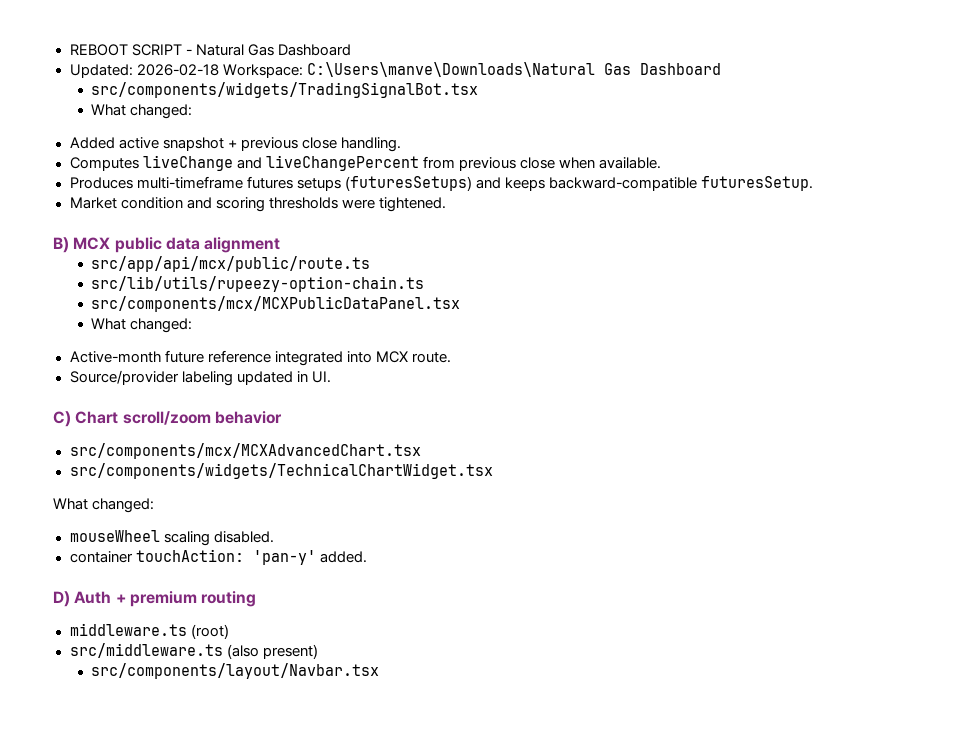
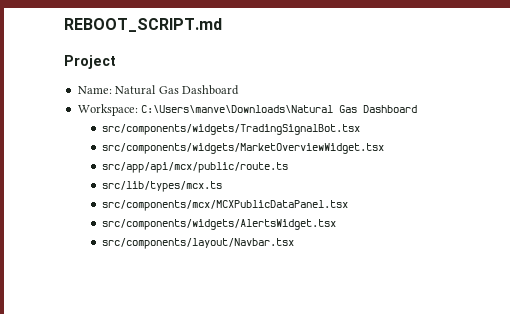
[69,44,192,56] REBOOT SCRIPT - -> [64,18,222,32] [64,55,116,69] [77,86,112,94] REBOOT_SCRIPT.md // Project // Name:
[69,64,219,78] Updated: 2026-02-18 -> (239, 90) none
[91,104,193,119] [69,137,401,152] [69,155,661,171] [69,176,813,191] [69,197,446,212] [53,237,281,253] What changed: // Added active snapshot + previous close handling. // Computes liveChange and liveChangePercent from previous close when available. // Produces multi-timeframe futures setups (futuresSetups) and keeps backward-compatible futuresSetup. // Market condition and scoring thresholds were tightened. // B) MCX public data alignment -> [102,143,385,154] src/components/widgets/MarketOverviewWidget.tsx
[91,276,425,292] src/lib/utils/rupeezy-option-chain.ts -> [102,181,223,192] src/lib/types/mcx.ts
[91,318,193,333] [69,350,451,366] [69,370,331,386] [53,411,282,427] [69,443,421,459] [69,463,493,479] [53,498,155,513] [69,530,274,546] [69,549,367,565] [53,591,257,607] [69,623,229,639] [69,643,318,659] What changed: // Active-month future reference integrated into MCX route. // Source/provider labeling updated in UI. // C) Chart scroll/zoom behavior // src/components/mcx/MCXAdvancedChart.tsx // src/components/widgets/TechnicalChartWidget.tsx // What changed: // mouseWheel scaling disabled. // container touchAction: 'pan-y' added. // D) Auth + premium routing // middleware.ts (root) // src/middleware.ts (also present) -> [102,219,337,230] src/components/widgets/AlertsWidget.tsx

